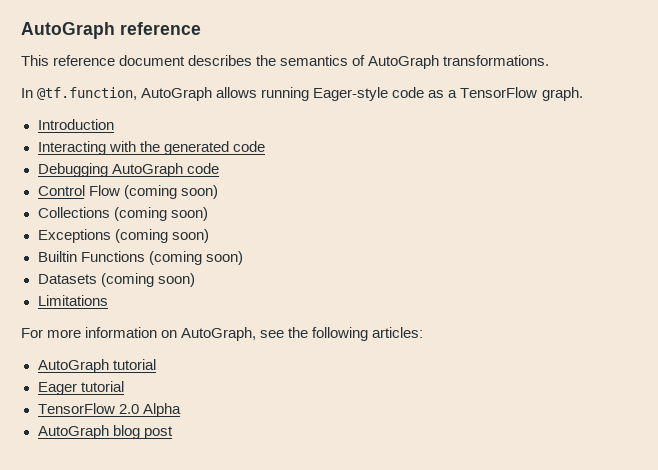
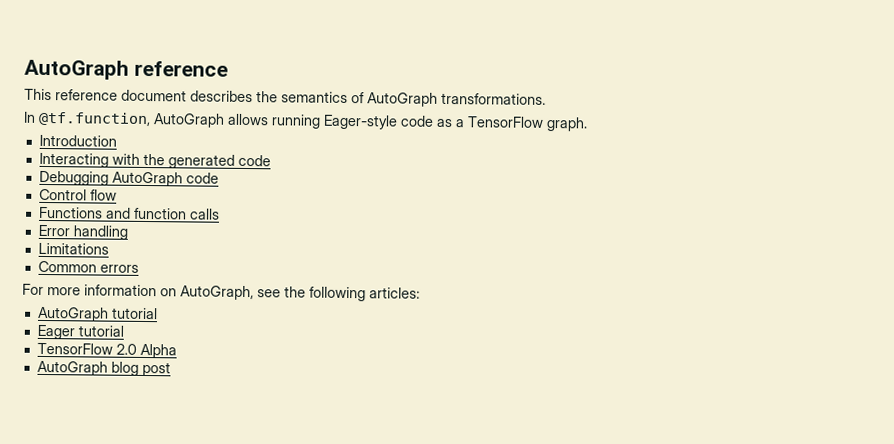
[88,185,218,199] [37,207,208,221] [37,229,209,243] [37,251,243,265] [37,273,195,287] Flow (coming soon) // Collections (coming soon) // Exceptions (coming soon) // Builtin Functions (coming soon) // Datasets (coming soon) -> [89,189,117,201] [38,206,220,220] [37,224,128,240] flow // Functions and function calls // Error handling
(108, 300) none -> [37,260,139,273] // Common errors

